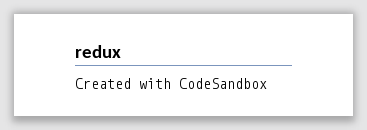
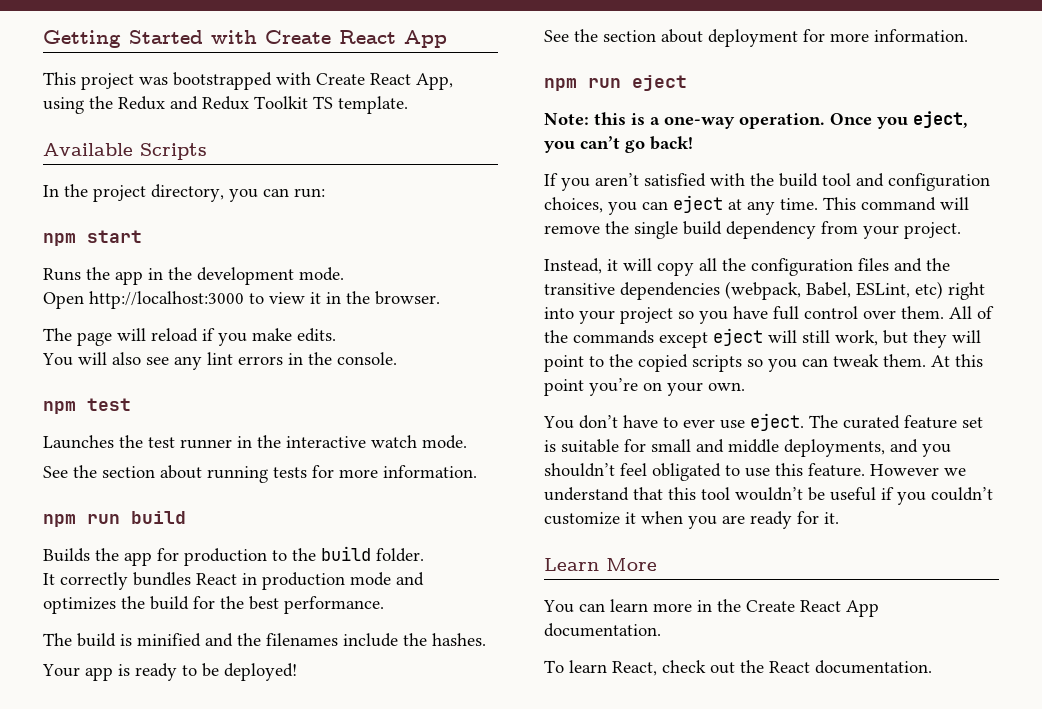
[75,45,121,58] [75,78,267,89] redux // Created with CodeSandbox -> [43,30,447,48] [43,72,453,90] [43,96,408,114] [43,143,207,160] [43,184,325,202] [43,230,142,246] [43,267,344,285] [43,291,440,309] [43,328,336,346] [42,352,397,370] [43,398,131,414] [43,435,467,449] [43,465,477,483] [43,511,186,527] [43,546,424,566] [43,572,424,590] [43,596,384,614] [43,633,486,647] [42,663,297,681] [544,29,968,47] [544,75,687,91] [544,111,968,129] [544,136,693,153] [544,173,990,191] [544,195,969,215] [544,221,961,239] [544,258,950,276] [544,281,985,300] [544,306,994,324] [544,328,981,348] [544,354,983,372] [544,378,745,396] [543,413,983,431] [544,439,951,457] [544,463,966,481] [544,487,993,505] [544,511,839,529] [544,558,657,571] [543,599,879,617] [544,623,661,637] [544,660,932,676] Getting Started with Create React App // This project was bootstrapped with Create React App, using the Redux and Redux Toolkit TS template. // Available Scripts // In the project directory, you can run: // npm start // Runs the app in the development mode. // Open http://localhost:3000 to view it in the browser. // The page will reload if you make edits. // You will also see any lint errors in the console. // npm test // Launches the test runner in the interactive watch mode. // See the section about running tests for more information. // npm run build // Builds the app for production to the build folder. // It correctly bundles React in production mode and optimizes the build for the best performance. // The build is minified and the filenames include the hashes. // Your app is ready to be deployed! // See the section about deployment for more information. // npm run eject // Note: this is a one-way operation. Once you eject, you can’t go back! // If you aren’t satisfied with the build tool and configuration choices, you can eject at any time. This command will remove the single build dependency from your project. // Instead, it will copy all the configuration files and the transitive dependencies (webpack, Babel, ESLint, etc) right into your project so you have full control over them. All of the commands except eject will still work, but they will point to the copied scripts so you can tweak them. At this point you’re on your own. // You don’t have to ever use eject. The curated feature set is suitable for small and middle deployments, and you shouldn’t feel obligated to use this feature. However we understand that this tool wouldn’t be useful if you couldn’t customize it when you are ready for it. // Learn More // You can learn more in the Create React App documentation. // To learn React, check out the React documentation.

